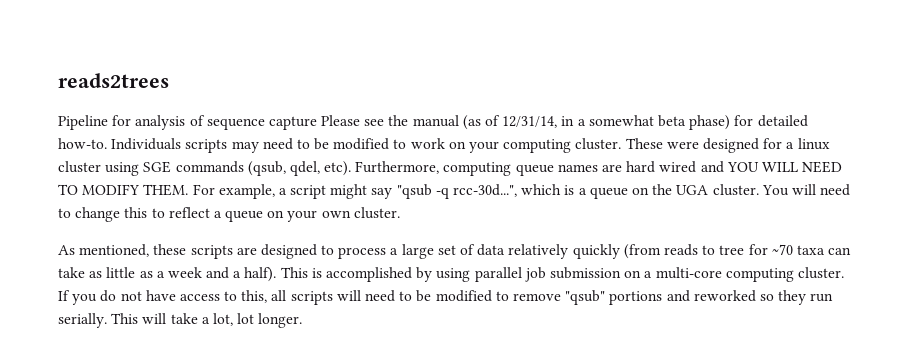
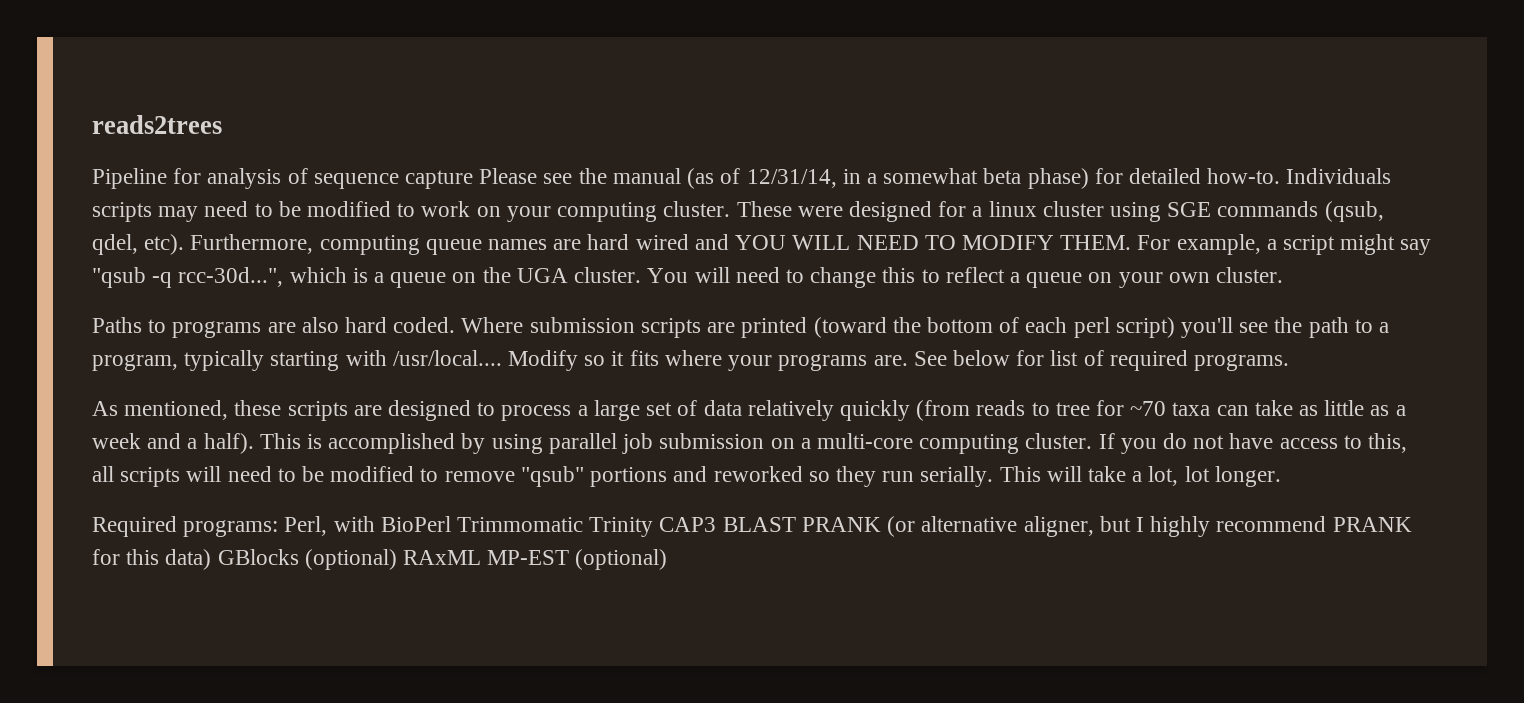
(400, 213) none -> [92,317,1390,338] [92,350,1289,371] // Paths to programs are also hard coded. Where submission scripts are printed (toward the bottom of each perl script) you'll see the path to a program, typically starting with /usr/local.... Modify so it fits where your programs are. See below for list of required programs.
(303, 320) none -> [92,516,1412,537] [92,549,668,570] // Required programs: Perl, with BioPerl Trimmomatic Trinity CAP3 BLAST PRANK (or alternative aligner, but I highly recommend PRANK for this data) GBlocks (optional) RAxML MP-EST (optional)

